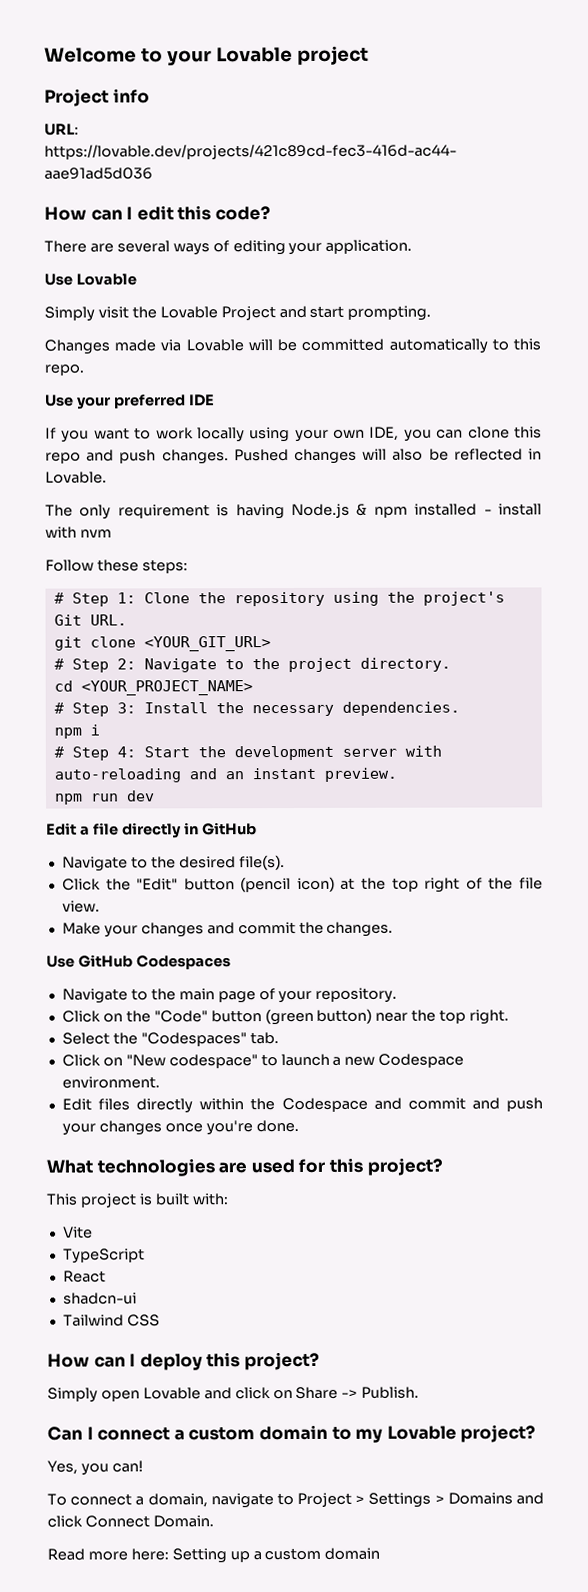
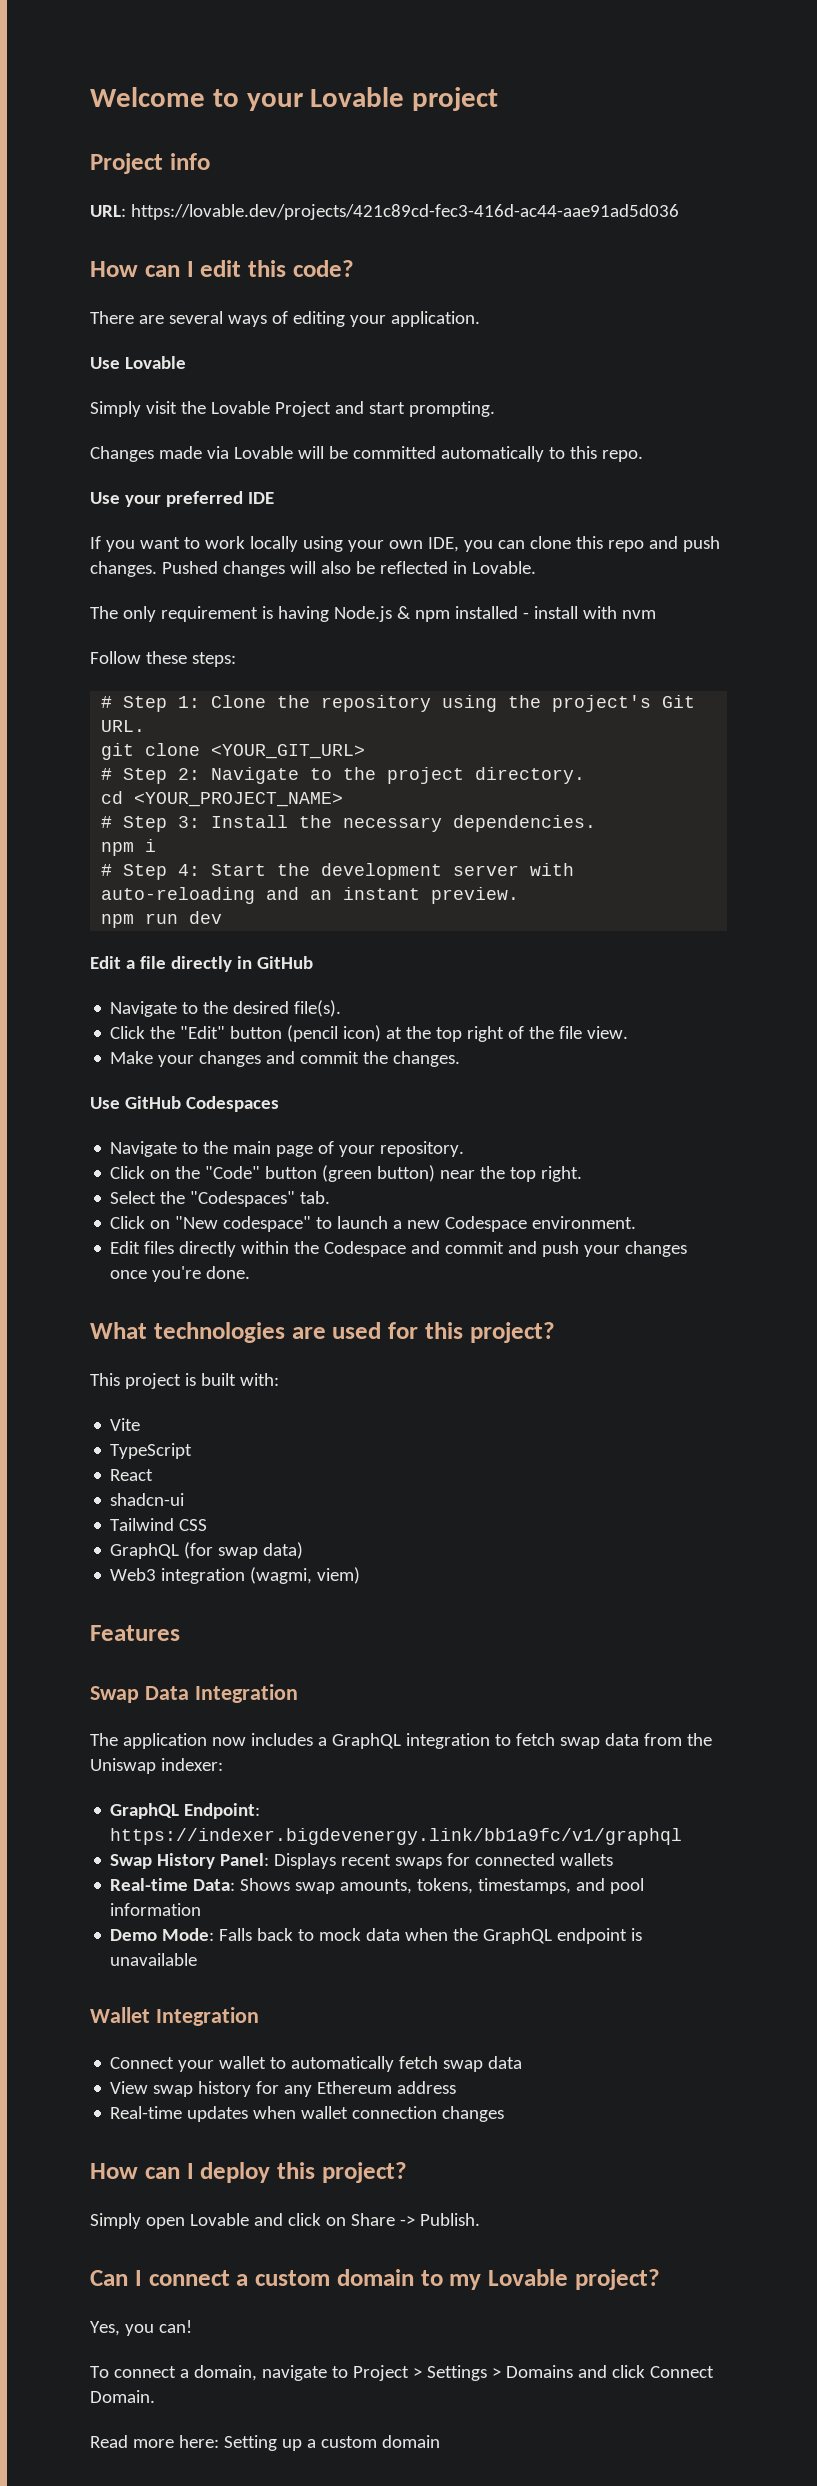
(160, 1320) none -> [110,1542,304,1559] [110,1567,361,1584] [90,1625,180,1641] [90,1684,298,1703] [90,1733,712,1749] [90,1758,223,1774] [110,1803,261,1819] [110,1828,683,1845] [110,1853,614,1869] [110,1878,645,1894] [110,1903,202,1916] [110,1928,643,1944] [110,1953,198,1966] [90,2007,259,2026] [110,2056,523,2072] [110,2081,457,2097] [110,2106,505,2122] // GraphQL (for swap data) // Web3 integration (wagmi, viem) // Features // Swap Data Integration // The application now includes a GraphQL integration to fetch swap data from the Uniswap indexer: // GraphQL Endpoint: https://indexer.bigdevenergy.link/bb1a9fc/v1/graphql // Swap History Panel: Displays recent swaps for connected wallets // Real-time Data: Shows swap amounts, tokens, timestamps, and pool information // Demo Mode: Falls back to mock data when the GraphQL endpoint is unavailable // Wallet Integration // Connect your wallet to automatically fetch swap data // View swap history for any Ethereum address // Real-time updates when wallet connection changes

